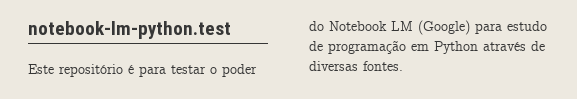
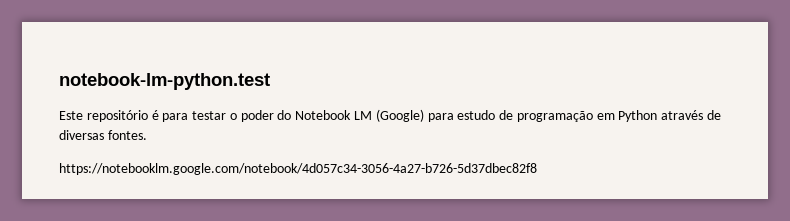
(403, 66) none -> [59,163,537,175] // https://notebooklm.google.com/notebook/4d057c34-3056-4a27-b726-5d37dbec82f8

